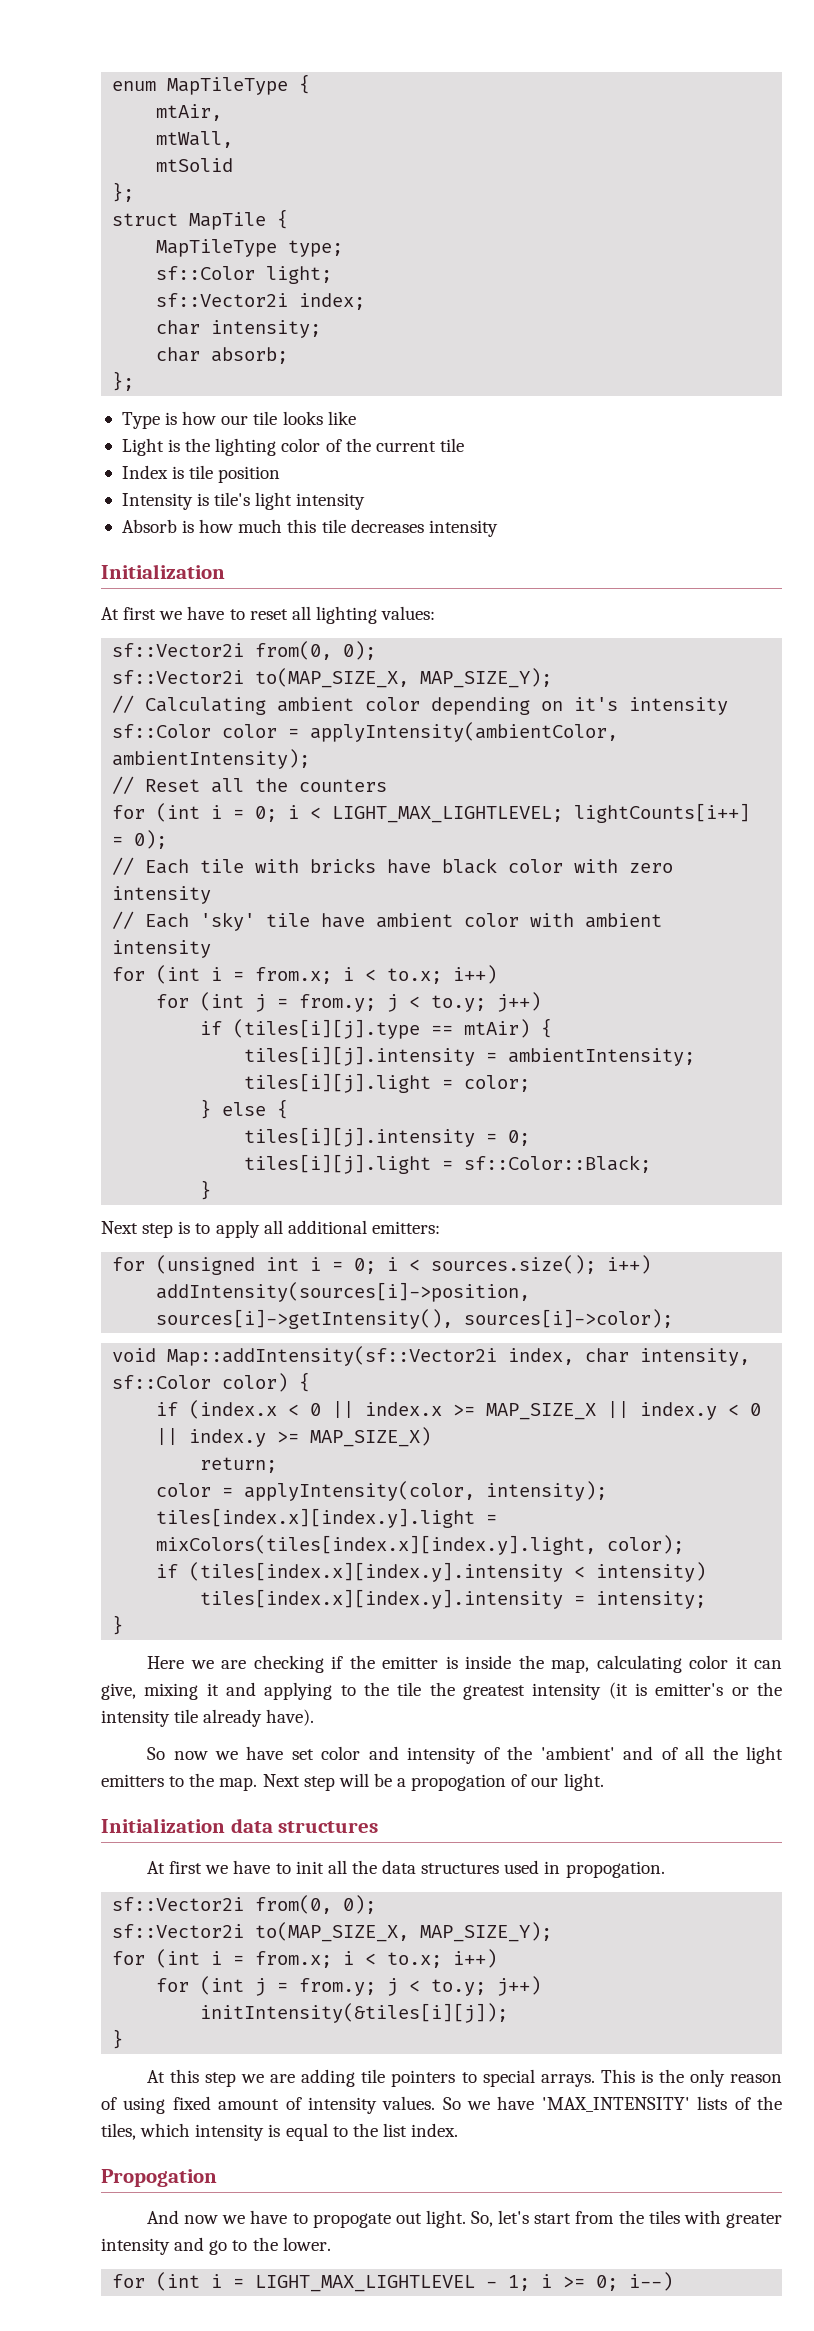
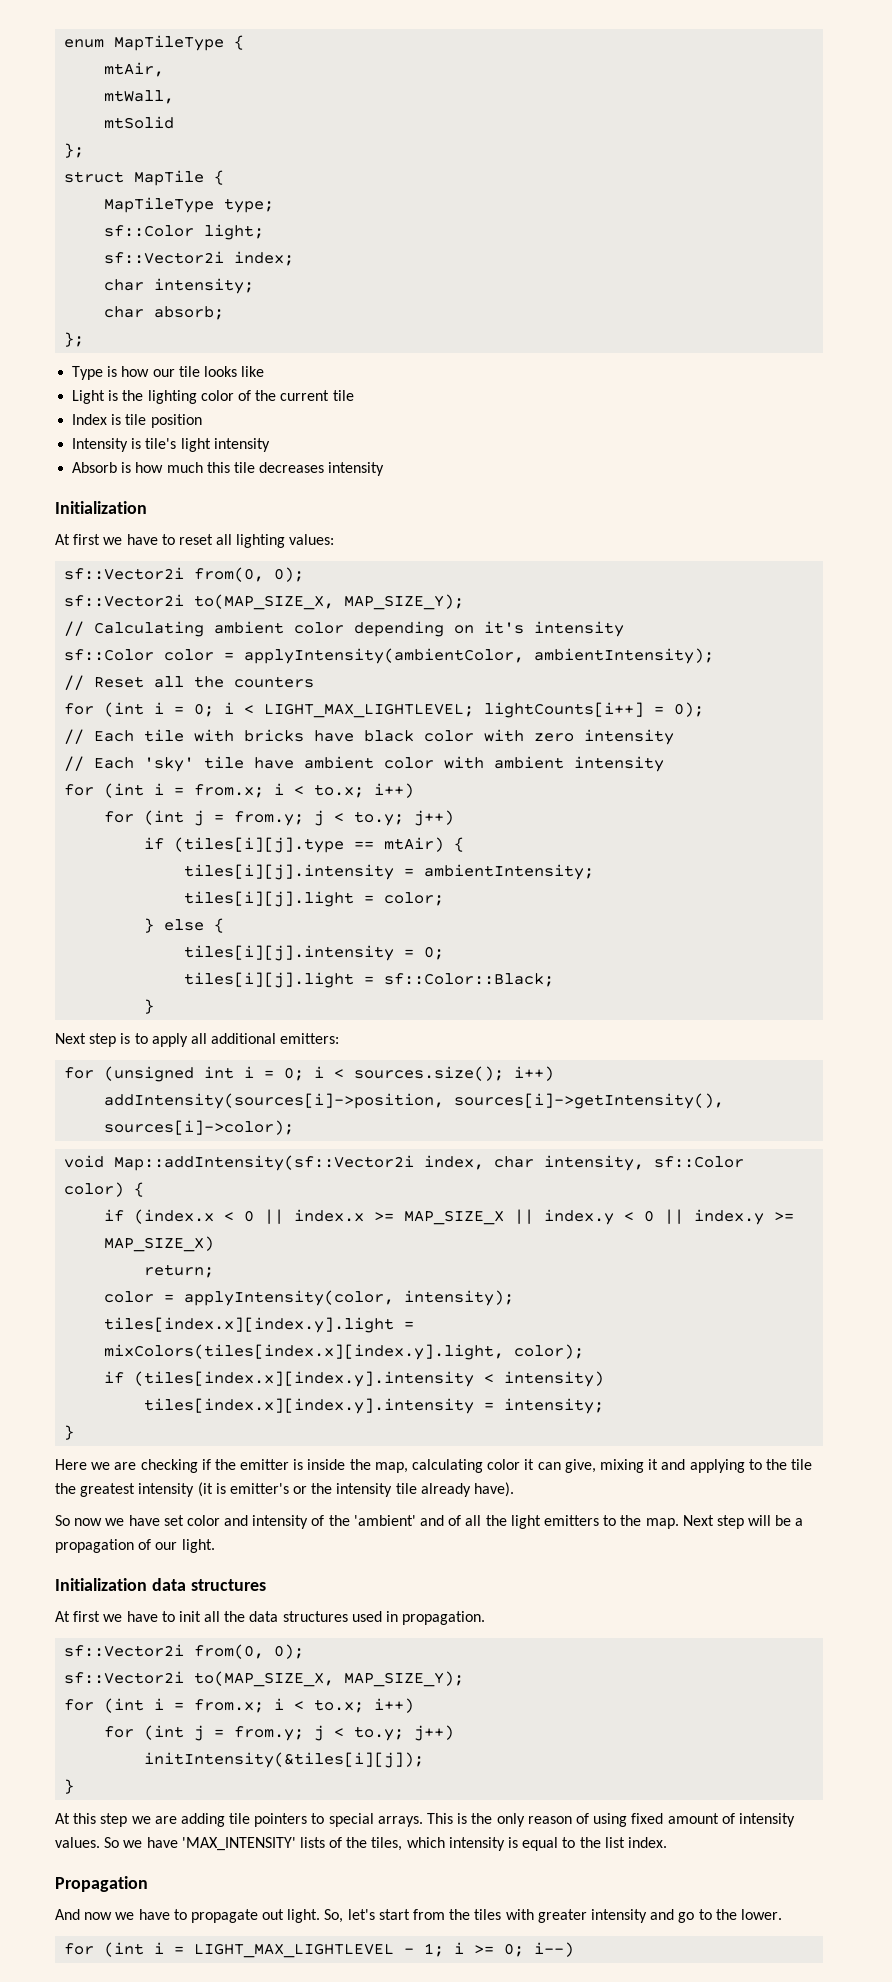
[411,1774,507,1791] propogation -> [55,1539,134,1553] propagation
[565,1861,665,1878] propogation. -> [402,1611,486,1625] propagation.
[101,2169,217,2187] Propogation -> [55,1876,148,1892] Propagation
[312,2213,391,2228] propogate -> [190,1909,258,1923] propagate

